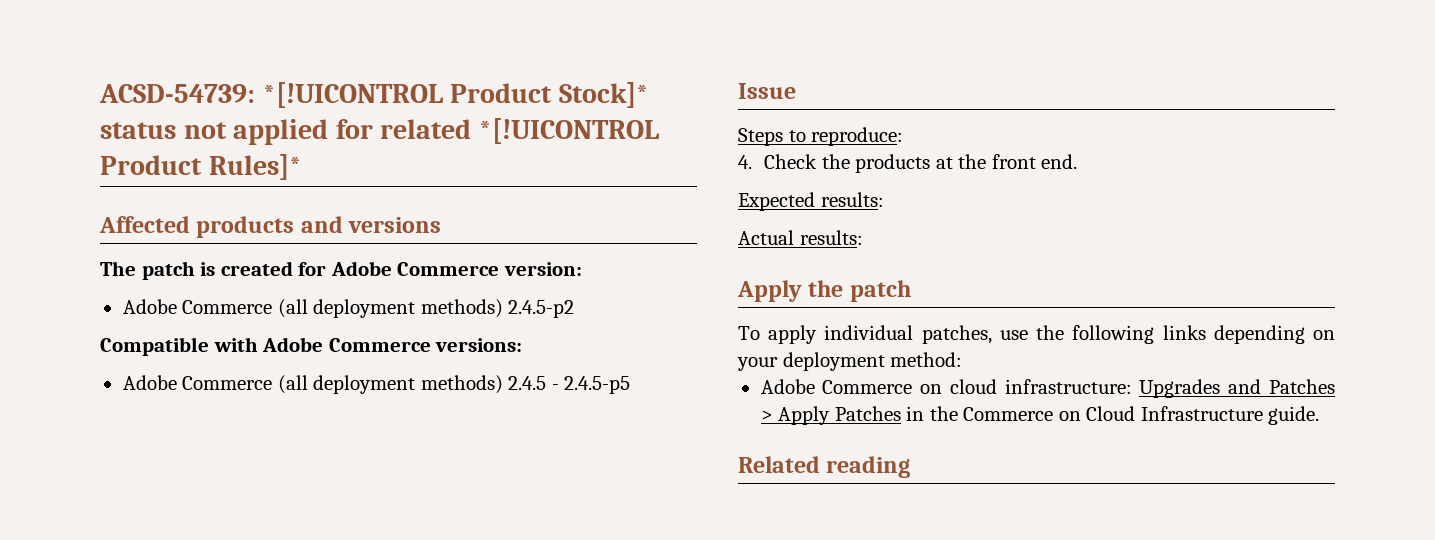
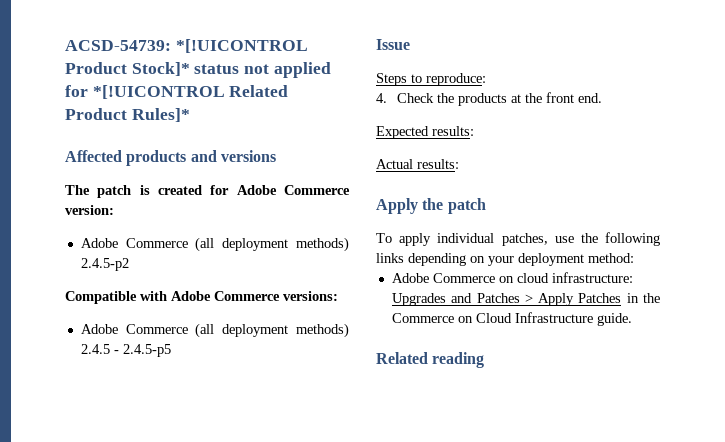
[380,118,659,144] related *[!UICONTROL -> [92,85,289,99] *[!UICONTROL Related

